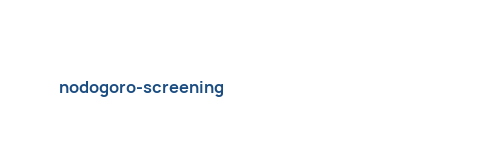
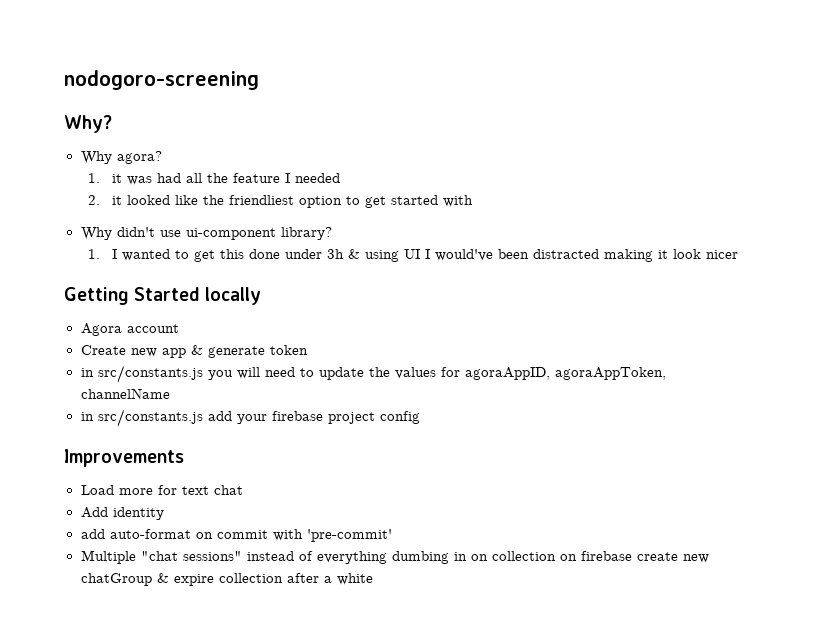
(224, 89) none -> [64,115,112,133] [80,151,162,164] [87,173,340,185] [87,195,473,208] [80,227,332,240] [87,249,738,262] [64,287,262,305] [80,323,179,336] [80,345,308,358] [80,365,666,383] [80,388,170,399] [80,409,420,427] [64,449,184,467] [80,485,243,495] [80,507,164,520] [80,529,392,542] [80,550,709,564] [80,573,373,586] // Why? // Why agora? // 1. it was had all the feature I needed // 2. it looked like the friendliest option to get started with // Why didn't use ui-component library? // 1. I wanted to get this done under 3h & using UI I would've been distracted making it look nicer // Getting Started locally // Agora account // Create new app & generate token // in src/constants.js you will need to update the values for agoraAppID, agoraAppToken, channelName // in src/constants.js add your firebase project config // Improvements // Load more for text chat // Add identity // add auto-format on commit with 'pre-commit' // Multiple "chat sessions" instead of everything dumbing in on collection on firebase create new chatGroup & expire collection after a white

